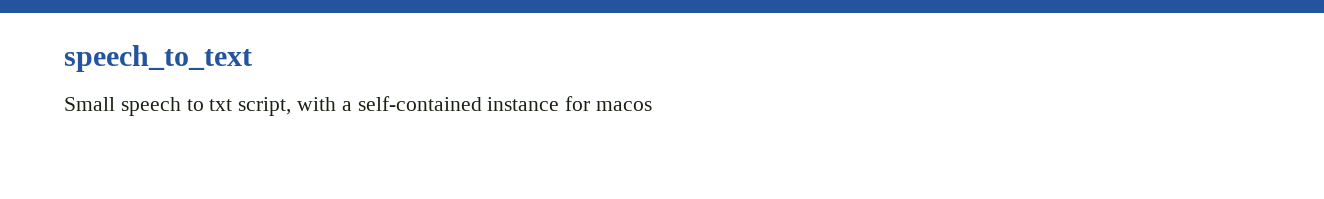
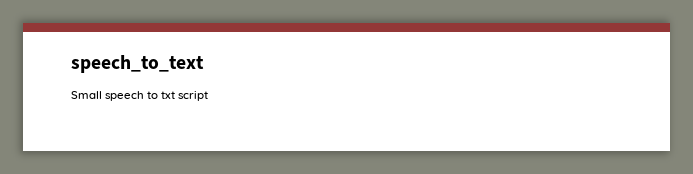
[238,96,653,116] script, with a self-contained instance for macos -> [178,91,209,101] script

